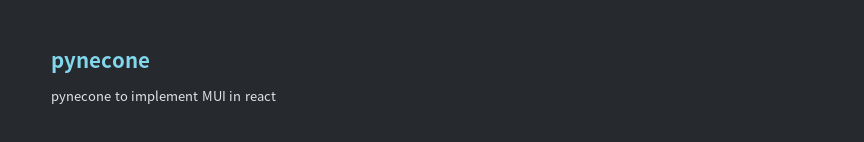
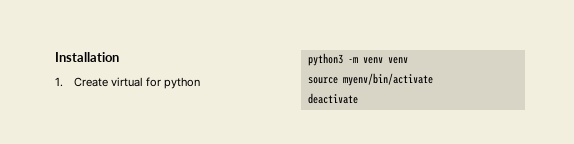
[51,56,150,73] [51,90,276,104] pynecone // pynecone to implement MUI in react -> [55,52,119,62] [55,77,201,89] [307,53,408,66] [307,73,433,86] [307,93,358,104] Installation // 1. Create virtual for python // python3 -m venv venv // source myenv/bin/activate // deactivate

